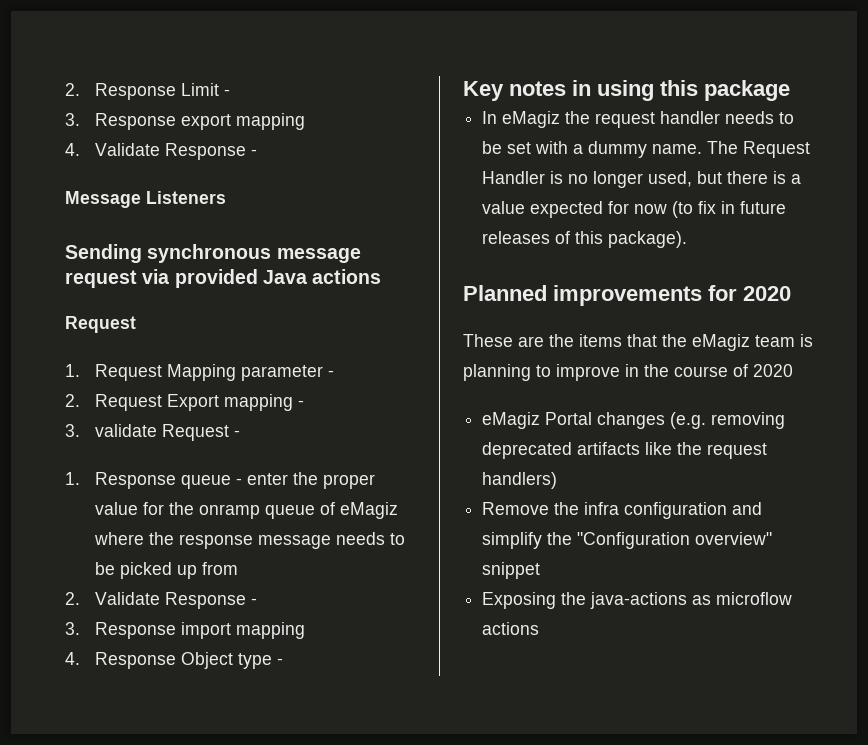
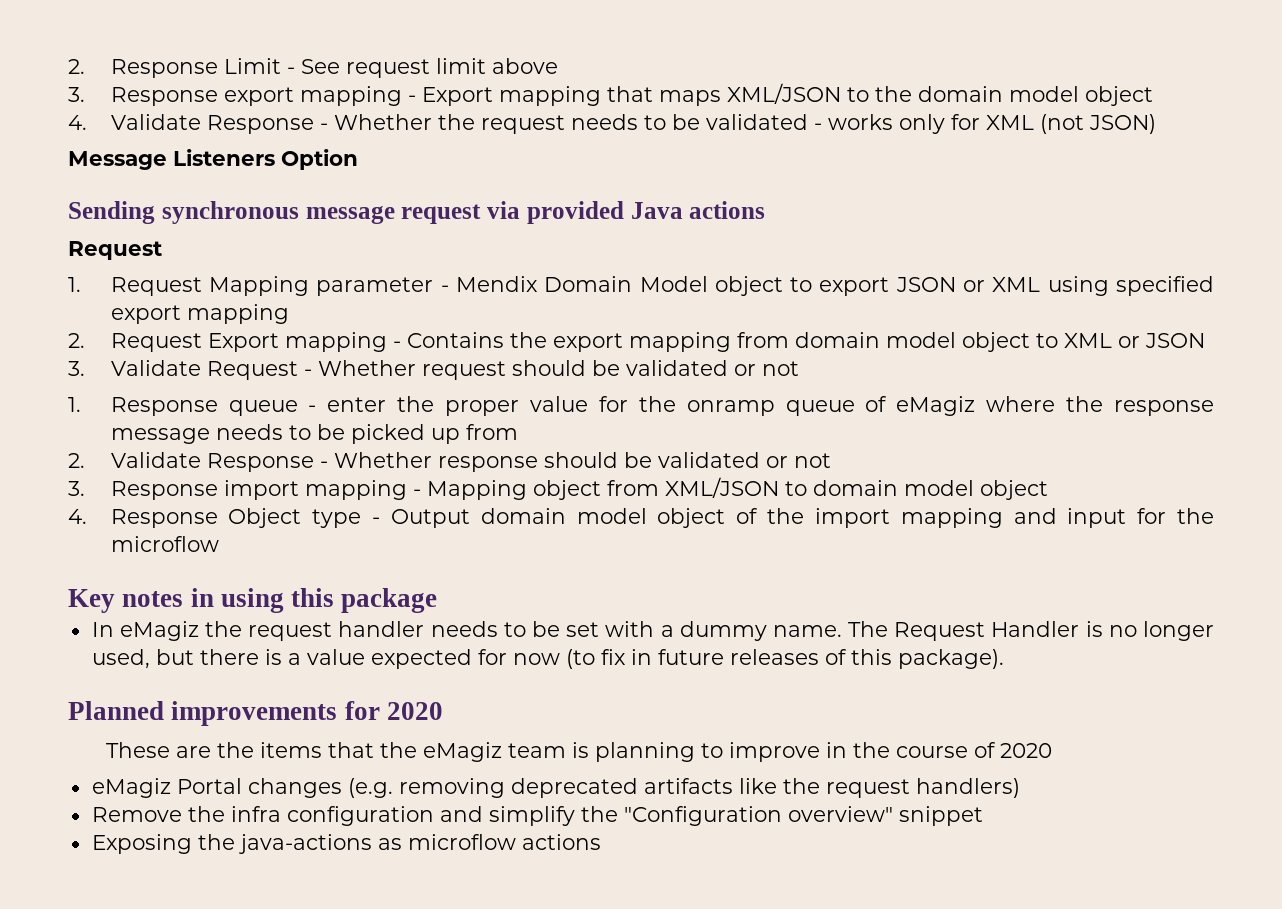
(231, 92) none -> [300,58,558,78] See request limit above
[65,143,258,160] // 4. Validate Response - -> [407,83,1153,106] [68,114,1156,134] - Export mapping that maps XML/JSON to the domain model object // 4. Validate Response - Whether the request needs to be validated - works only for XML (not JSON)
(226, 197) none -> [281,149,358,170] Option
(335, 373) none -> [455,276,1214,296] [110,304,289,324] Mendix Domain Model object to export JSON or XML using specified export mapping
[65,424,158,437] // 3. validate -> [406,332,1205,352] [68,360,201,376] Contains the export mapping from domain model object to XML or JSON // 3. Validate
(241, 433) none -> [317,360,799,380] Whether request should be validated or not
[65,622,306,639] // 3. Response import mapping -> [333,452,831,472] [68,477,1048,500] Whether response should be validated or not // 3. Response import mapping - Mapping object from XML/JSON to domain model object
(284, 661) none -> [390,508,1214,528] [110,536,219,552] Output domain model object of the import mapping and input for the microflow

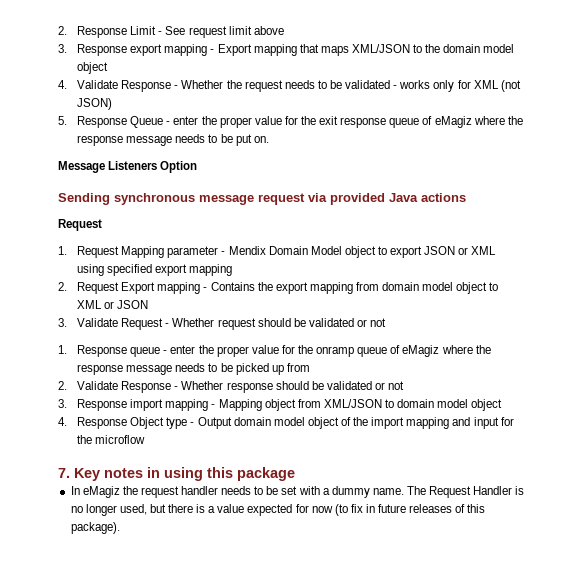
(1156, 124) none -> [58,116,523,128] [77,134,269,146] // 5. Response Queue - enter the proper value for the exit response queue of eMagiz where the response message needs to be put on.
(219, 544) none -> [58,468,70,478] 7.
[68,701,443,726] [105,742,1052,762] [91,778,1020,798] [91,806,983,826] [91,834,601,854] // Planned improvements for 2020 // These are the items that the eMagiz team is planning to improve in the course of 2020 // eMagiz Portal changes (e.g. removing deprecated artifacts like the request handlers) // Remove the infra configuration and simplify the "Configuration overview" snippet // Exposing the java-actions as microflow actions -> (120, 528) none

